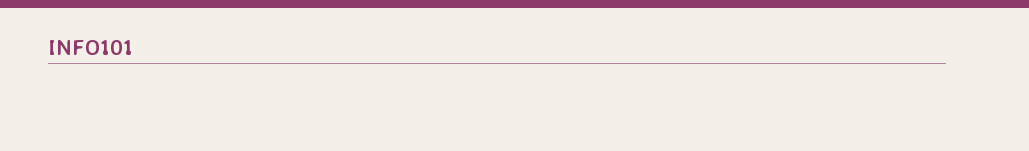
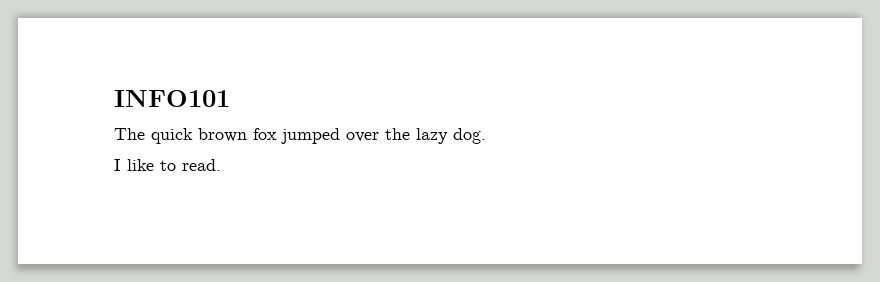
(133, 47) none -> [114,128,486,144] [114,159,221,171] // The quick brown fox jumped over the lazy dog. // I like to read.

